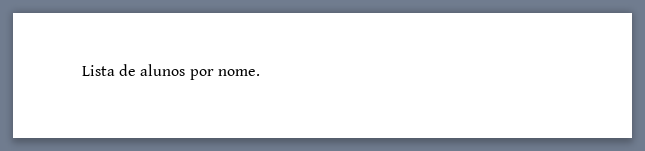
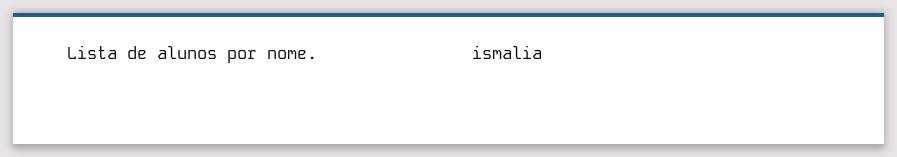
(260, 72) none -> [472,45,542,59] // ismalia

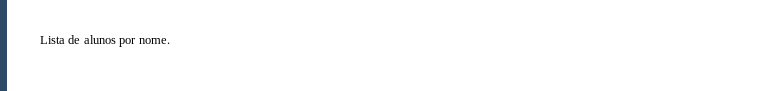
[472,45,542,59] // ismalia -> (170, 41) none

